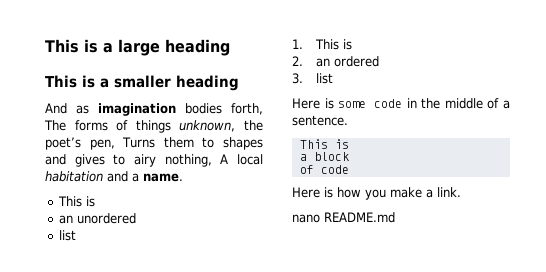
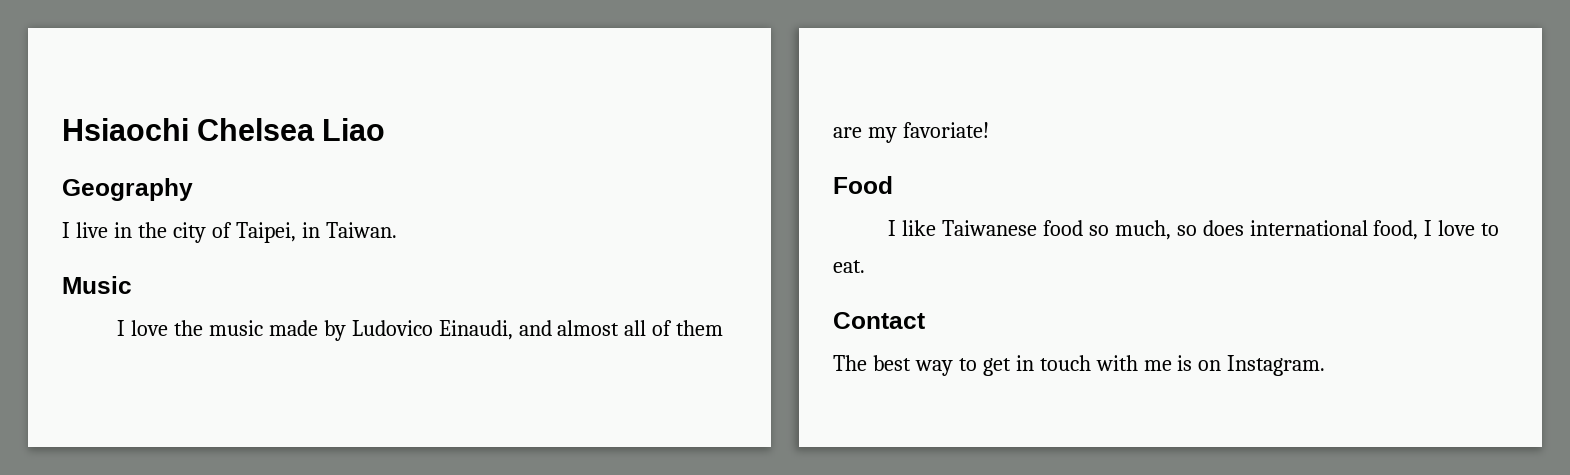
[45,39,230,56] [45,75,239,91] [45,103,263,116] [44,120,263,133] [45,137,263,150] [45,154,263,167] [45,171,183,182] [57,196,95,207] [58,213,136,224] [58,230,76,241] [292,39,352,50] [292,56,379,67] [292,73,333,84] [292,98,510,109] [292,115,348,126] [299,139,349,149] [299,152,349,161] [299,165,349,174] [292,187,461,200] [292,212,395,223] This is a large heading // This is a smaller heading // And as imagination bodies forth, The forms of things unknown, the poet’s pen, Turns them to shapes and gives to airy nothing, A local habitation and a name. // This is // an unordered // list // 1. This is // 2. an ordered // 3. list // Here is some code in the middle of a sentence. // This is // a block // of code // Here is how you make a link. // nano README.md -> [62,118,386,141] [62,178,193,201] [62,222,397,243] [62,276,132,294] [116,320,724,341] [833,122,989,143] [833,176,893,194] [887,220,1500,240] [833,260,865,273] [833,312,925,329] [833,355,1326,376] Hsiaochi Chelsea Liao // Geography // I live in the city of Taipei, in Taiwan. // Music // I love the music made by Ludovico Einaudi, and almost all of them are my favoriate! // Food // I like Taiwanese food so much, so does international food, I love to eat. // Contact // The best way to get in touch with me is on Instagram.

